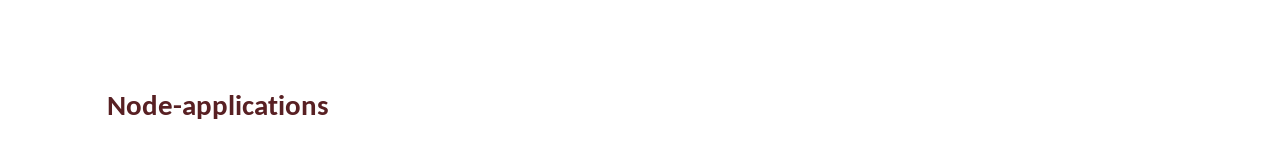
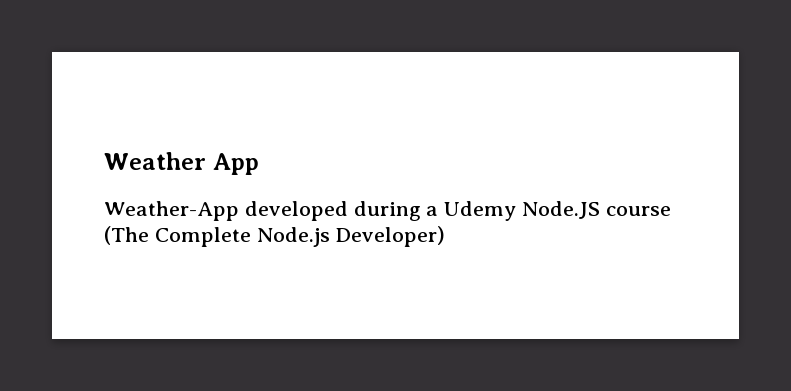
[107,95,329,119] Node-applications -> [104,152,259,175] [104,201,671,221] [104,226,446,247] Weather App // Weather-App developed during a Udemy Node.JS course (The Complete Node.js Developer)

